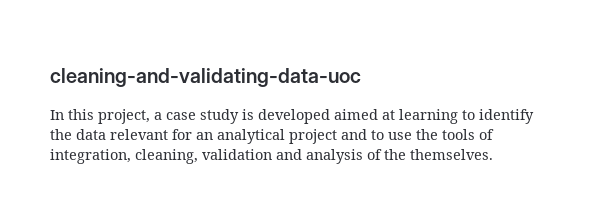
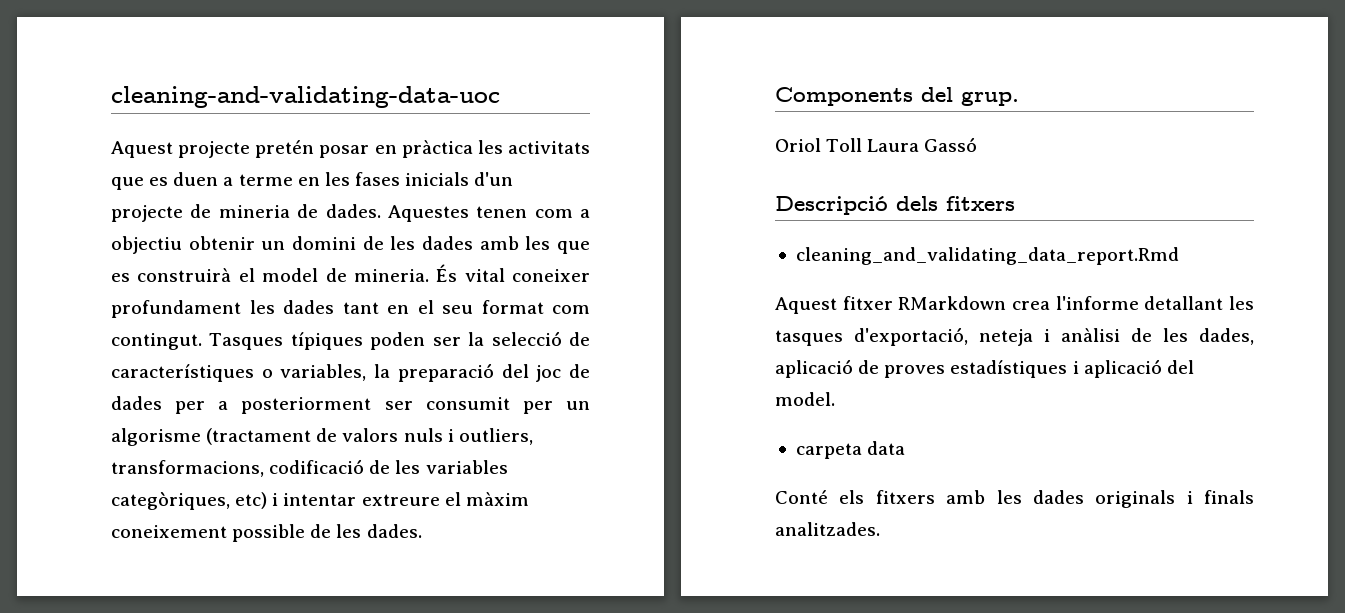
[50,109,534,124] [50,129,494,144] [50,149,493,164] In this project, a case study is developed aimed at learning to identify the data relevant for an analytical project and to use the tools of integration, cleaning, validation and analysis of the themselves. -> [111,140,591,158] [111,172,514,190] [111,204,590,222] [111,236,590,254] [111,264,590,282] [111,300,590,318] [111,331,590,350] [111,363,590,382] [111,396,591,414] [111,428,533,446] [111,459,508,477] [111,491,529,510] [111,524,422,542] [775,87,1019,106] [775,137,978,152] [775,196,1015,215] [795,247,1179,265] [775,296,1254,314] [775,327,1254,346] [775,359,1194,378] [775,392,835,406] [795,441,906,459] [775,490,1254,508] [775,522,880,536] Aquest projecte pretén posar en pràctica les activitats que es duen a terme en les fases inicials d'un projecte de mineria de dades. Aquestes tenen com a objectiu obtenir un domini de les dades amb les que es construirà el model de mineria. És vital coneixer profundament les dades tant en el seu format com contingut. Tasques típiques poden ser la selecció de característiques o variables, la preparació del joc de dades per a posteriorment ser consumit per un algorisme (tractament de valors nuls i outliers, transformacions, codificació de les variables categòriques, etc) i intentar extreure el màxim coneixement possible de les dades. // Components del grup. // Oriol Toll Laura Gassó // Descripció dels fitxers // cleaning_and_validating_data_report.Rmd // Aquest fitxer RMarkdown crea l'informe detallant les tasques d'exportació, neteja i anàlisi de les dades, aplicació de proves estadístiques i aplicació del model. // carpeta data // Conté els fitxers amb les dades originals i finals analitzades.

